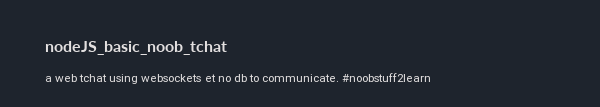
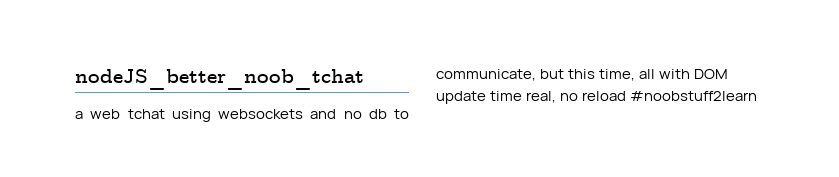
[45,41,227,55] nodeJS_basic_noob_tchat -> [75,69,364,90] nodeJS_better_noob_tchat
[204,74,216,82] et -> [310,109,337,119] and
[261,74,339,82] communicate. -> [436,69,729,81] [436,91,627,104] communicate, but this time, all with DOM update time real, no reload

